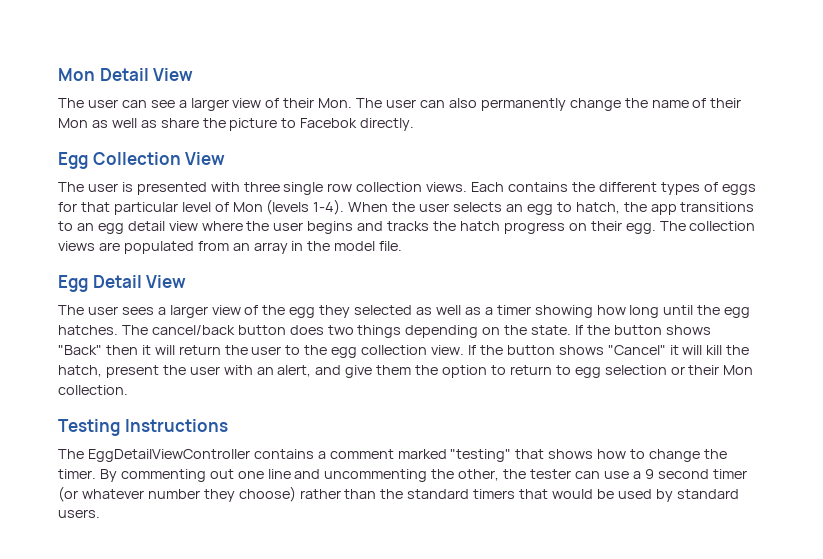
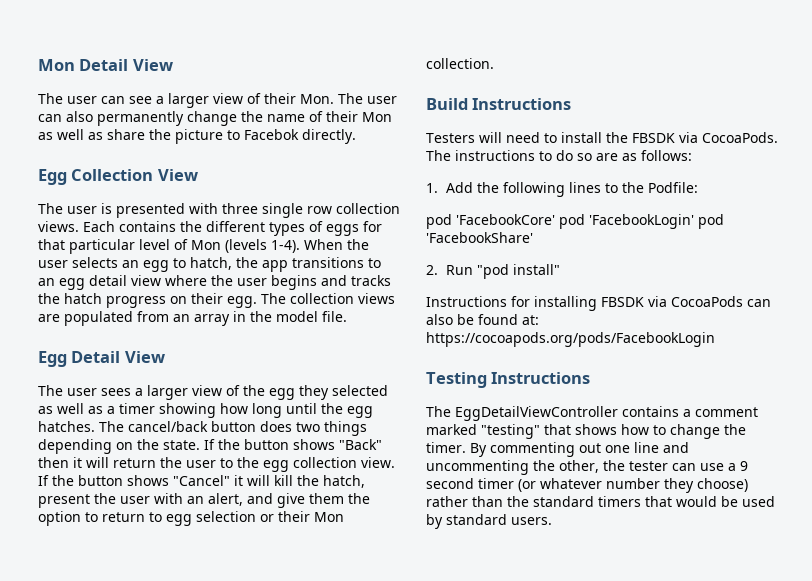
(128, 390) none -> [426,98,572,110] [426,132,778,143] [426,150,692,161] [426,182,699,197] [426,214,724,229] [426,232,533,243] [426,264,561,279] [426,296,771,311] [426,314,539,325] [426,332,715,347] // Build Instructions // Testers will need to install the FBSDK via CocoaPods. The instructions to do so are as follows: // 1. Add the following lines to the Podfile: // pod 'FacebookCore' pod 'FacebookLogin' pod 'FacebookShare' // 2. Run "pod install" // Instructions for installing FBSDK via CocoaPods can also be found at: https://cocoapods.org/pods/FacebookLogin

